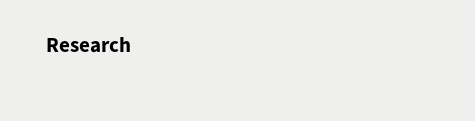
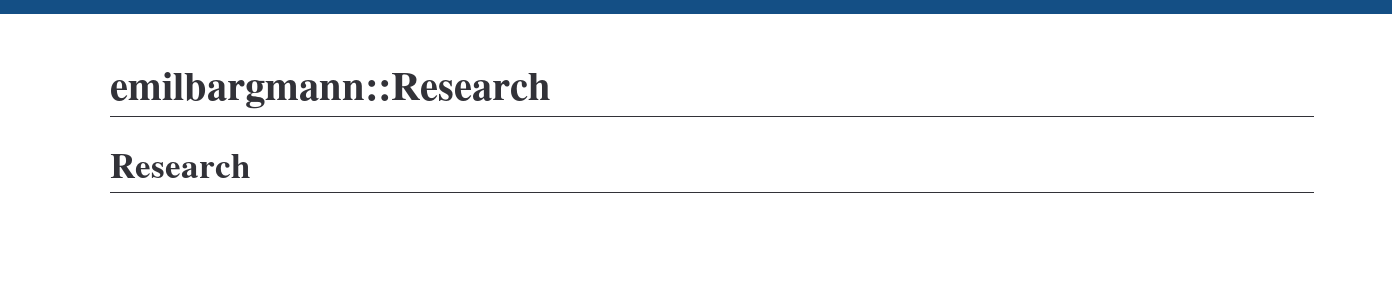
(46, 45) none -> [110,72,551,109] emilbargmann::Research //

